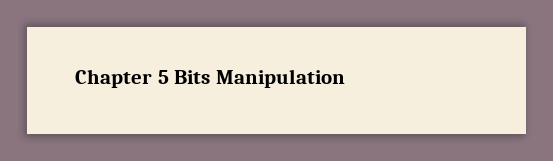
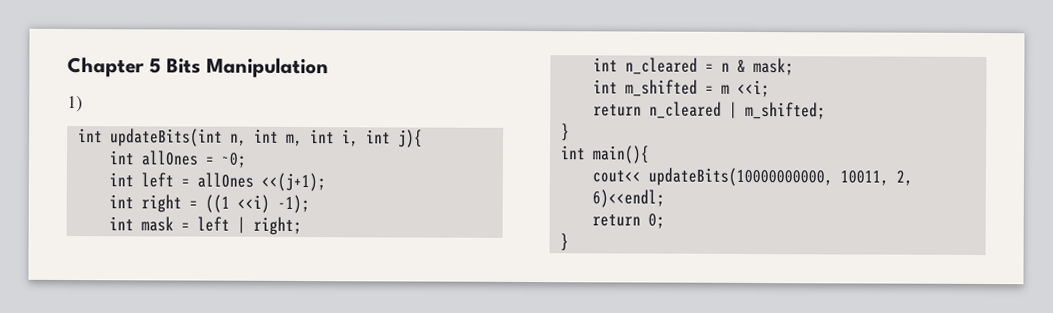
(345, 78) none -> [67,95,83,113] [77,128,423,148] [108,150,247,168] [108,172,326,192] [108,194,310,214] [108,216,302,236] [592,57,794,76] [592,79,770,98] [592,101,826,120] [560,123,570,142] [559,145,650,164] [591,167,913,187] [591,189,665,208] [591,213,665,229] [559,233,569,252] // 1) // int updateBits(int n, int m, int i, int j){ // int allOnes = ~0; // int left = allOnes <<(j+1); // int right = ((1 <<i) -1); // int mask = left | right; // int n_cleared = n & mask; // int m_shifted = m <<i; // return n_cleared | m_shifted; // } // int main(){ // cout<< updateBits(10000000000, 10011, 2, 6)<<endl; // return 0; // }

